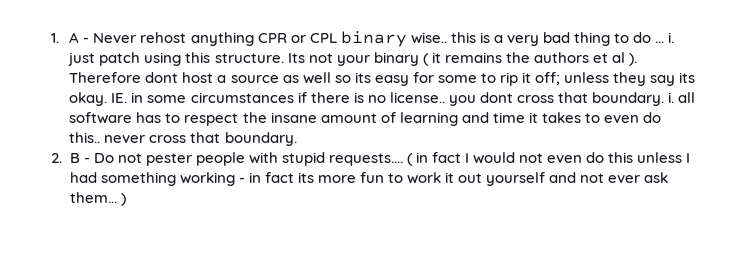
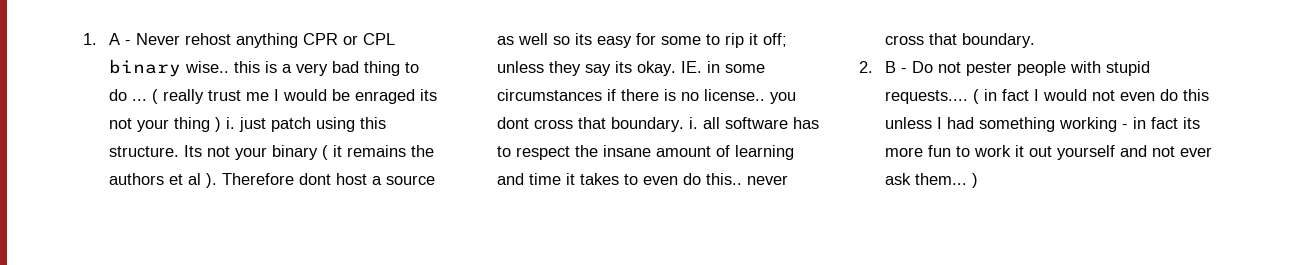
(665, 42) none -> [152,89,438,104] [109,117,222,132] ( really trust me I would be enraged its not your thing )

